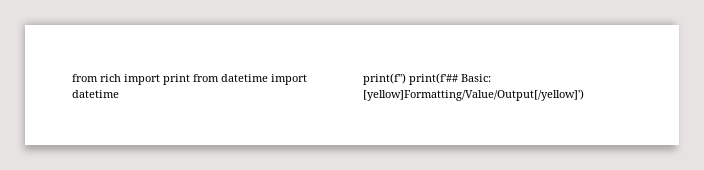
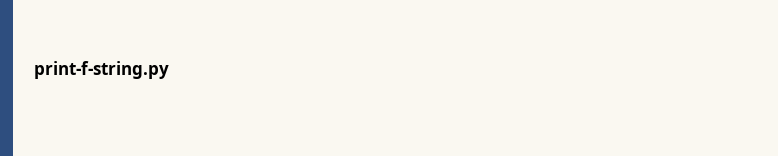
[72,74,307,85] [72,90,119,98] [363,73,491,85] [363,89,584,101] from rich import print from datetime import datetime // print(f'') print(f'## Basic: [yellow]Formatting/Value/Output[/yellow]') -> [34,61,169,79] print-f-string.py

